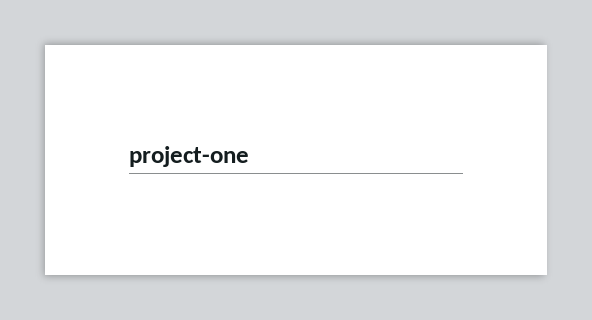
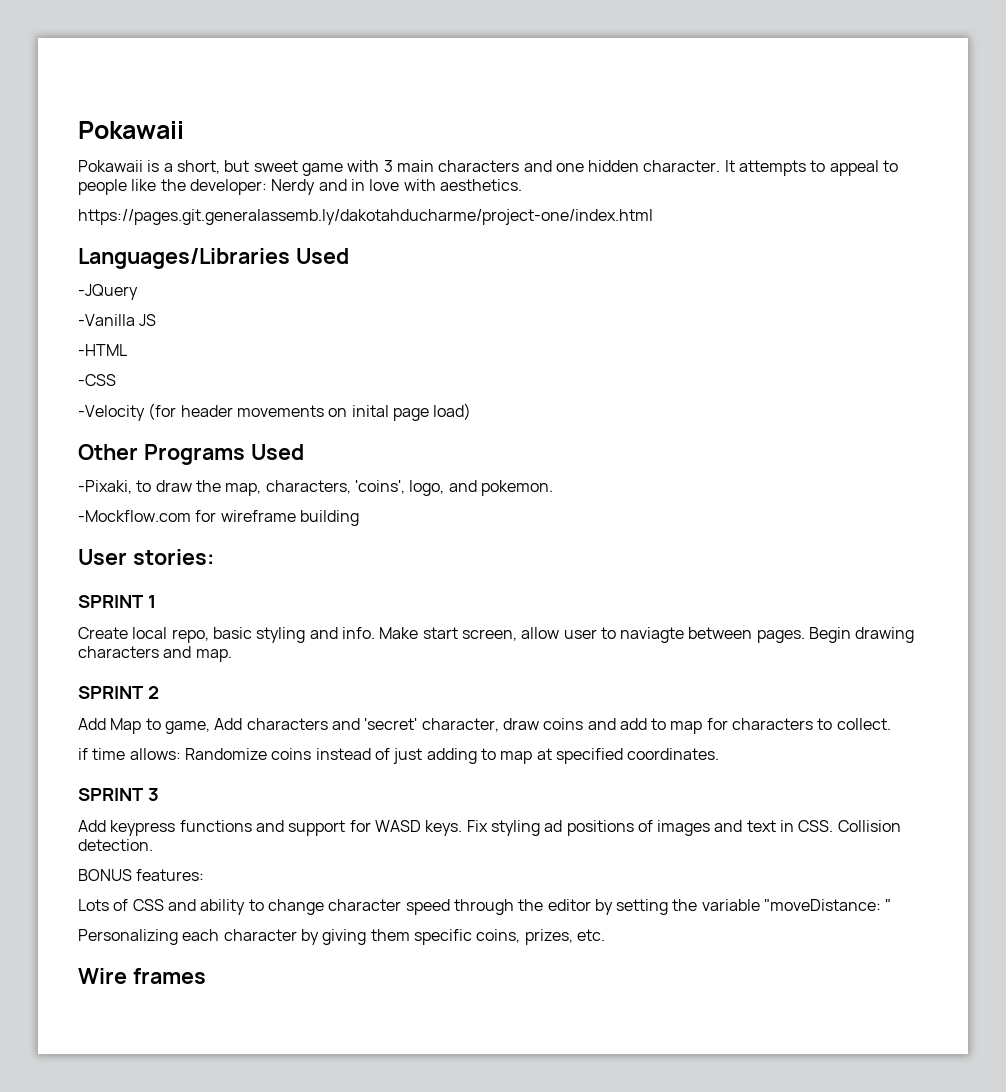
[129,146,249,167] project-one -> [78,121,184,139] [78,160,899,176] [78,179,522,195] [78,209,653,225] [78,248,349,269] [78,284,138,300] [78,314,157,326] [78,344,127,356] [78,374,116,386] [78,403,472,421] [78,444,304,465] [78,480,553,496] [78,510,359,526] [78,549,214,565] [78,595,156,608] [78,627,915,643] [78,646,232,662] [78,686,159,699] [78,718,891,734] [78,748,720,764] [78,788,159,801] [78,820,901,836] [78,839,153,851] [78,869,205,881] [78,899,892,915] [78,929,605,945] [78,968,206,984] Pokawaii // Pokawaii is a short, but sweet game with 3 main characters and one hidden character. It attempts to appeal to people like the developer: Nerdy and in love with aesthetics. // https://pages.git.generalassemb.ly/dakotahducharme/project-one/index.html // Languages/Libraries Used // -JQuery // -Vanilla JS // -HTML // -CSS // -Velocity (for header movements on inital page load) // Other Programs Used // -Pixaki, to draw the map, characters, 'coins', logo, and pokemon. // -Mockflow.com for wireframe building // User stories: // SPRINT 1 // Create local repo, basic styling and info. Make start screen, allow user to naviagte between pages. Begin drawing characters and map. // SPRINT 2 // Add Map to game, Add characters and 'secret' character, draw coins and add to map for characters to collect. // if time allows: Randomize coins instead of just adding to map at specified coordinates. // SPRINT 3 // Add keypress functions and support for WASD keys. Fix styling ad positions of images and text in CSS. Collision detection. // BONUS features: // Lots of CSS and ability to change character speed through the editor by setting the variable "moveDistance: " // Personalizing each character by giving them specific coins, prizes, etc. // Wire frames

